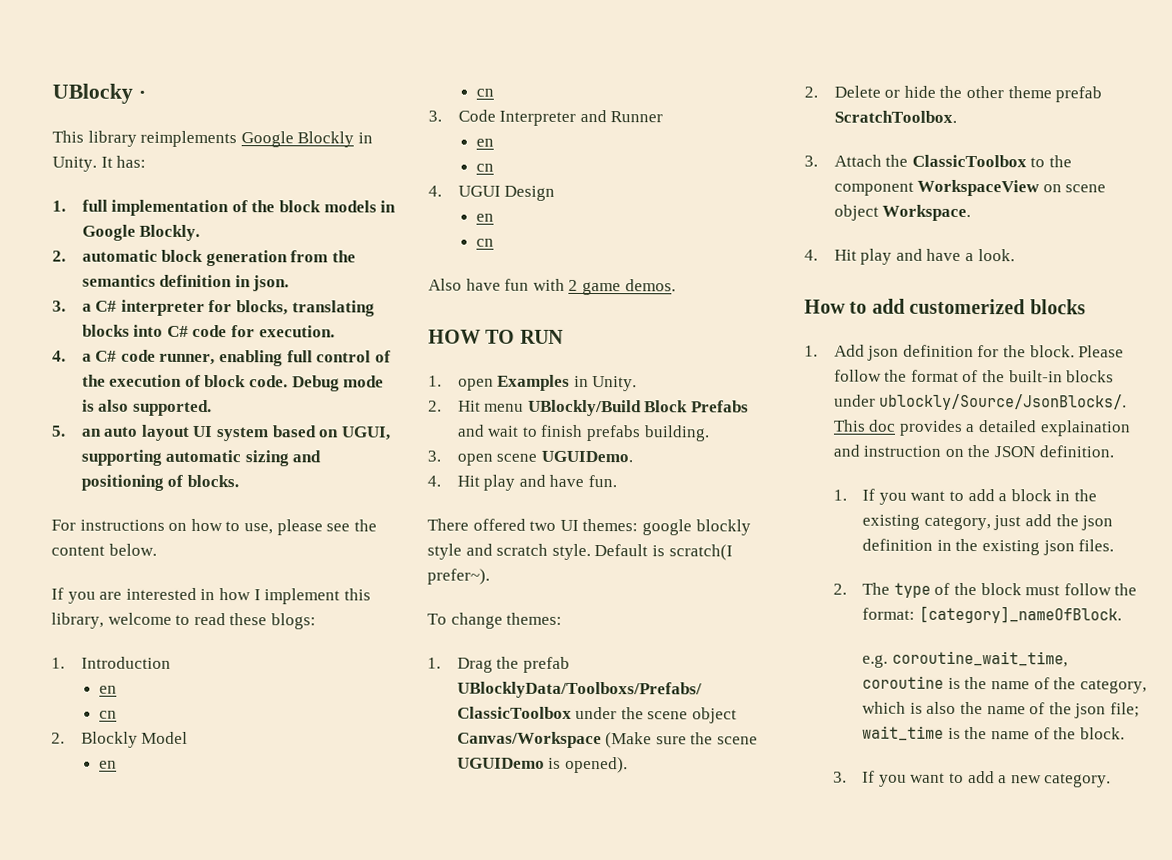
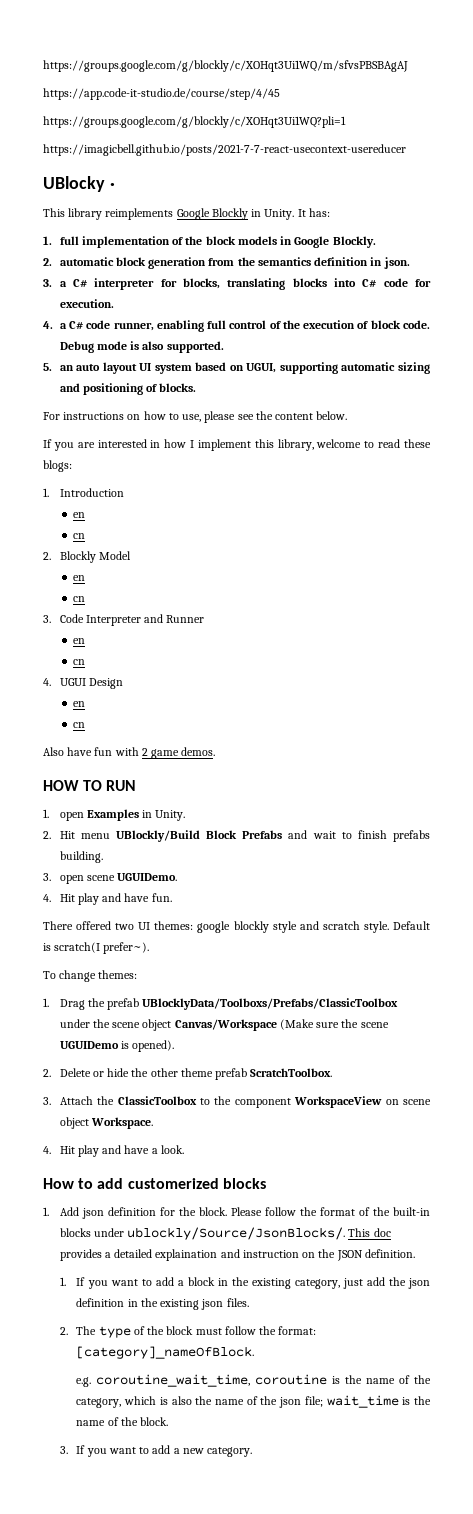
(52, 93) none -> [43,60,408,72] [43,88,280,100] [43,116,346,128] [43,144,406,156] https://groups.google.com/g/blockly/c/XOHqt3Ui1WQ/m/sfvsPBSBAgAJ // https://app.code-it-studio.de/course/step/4/45 // https://groups.google.com/g/blockly/c/XOHqt3Ui1WQ?pli=1 // https://imagicbell.github.io/posts/2021-7-7-react-usecontext-usereducer //

